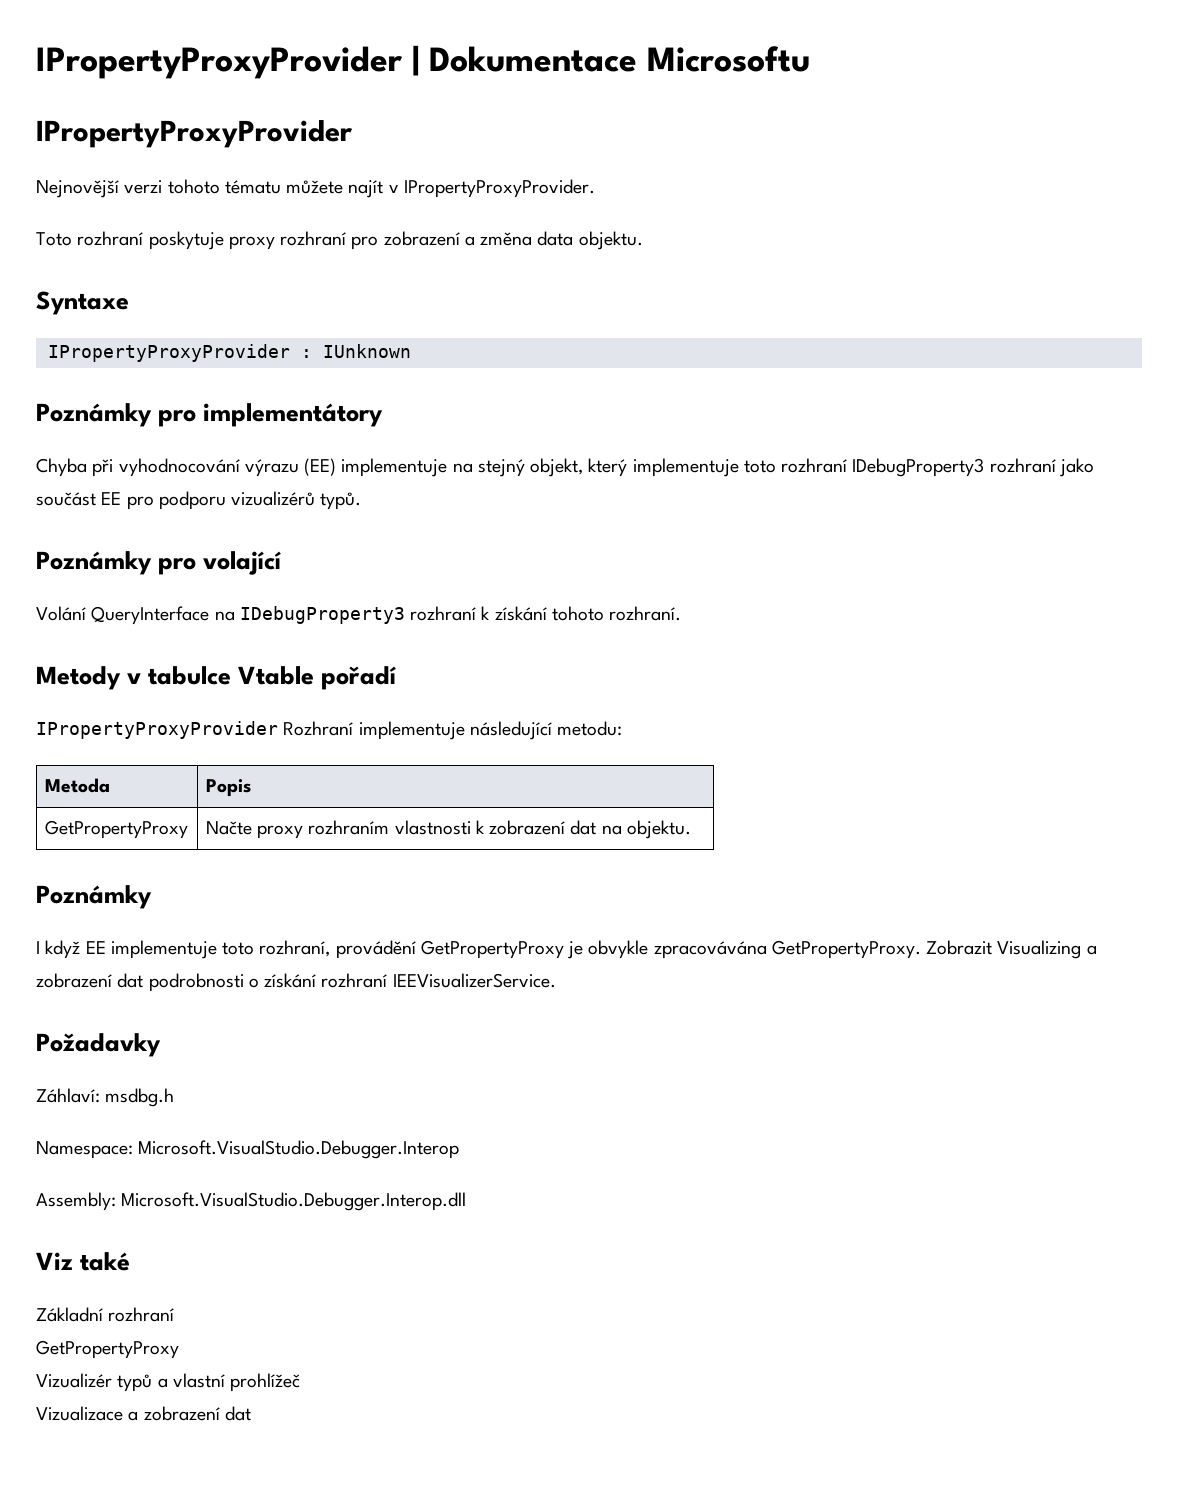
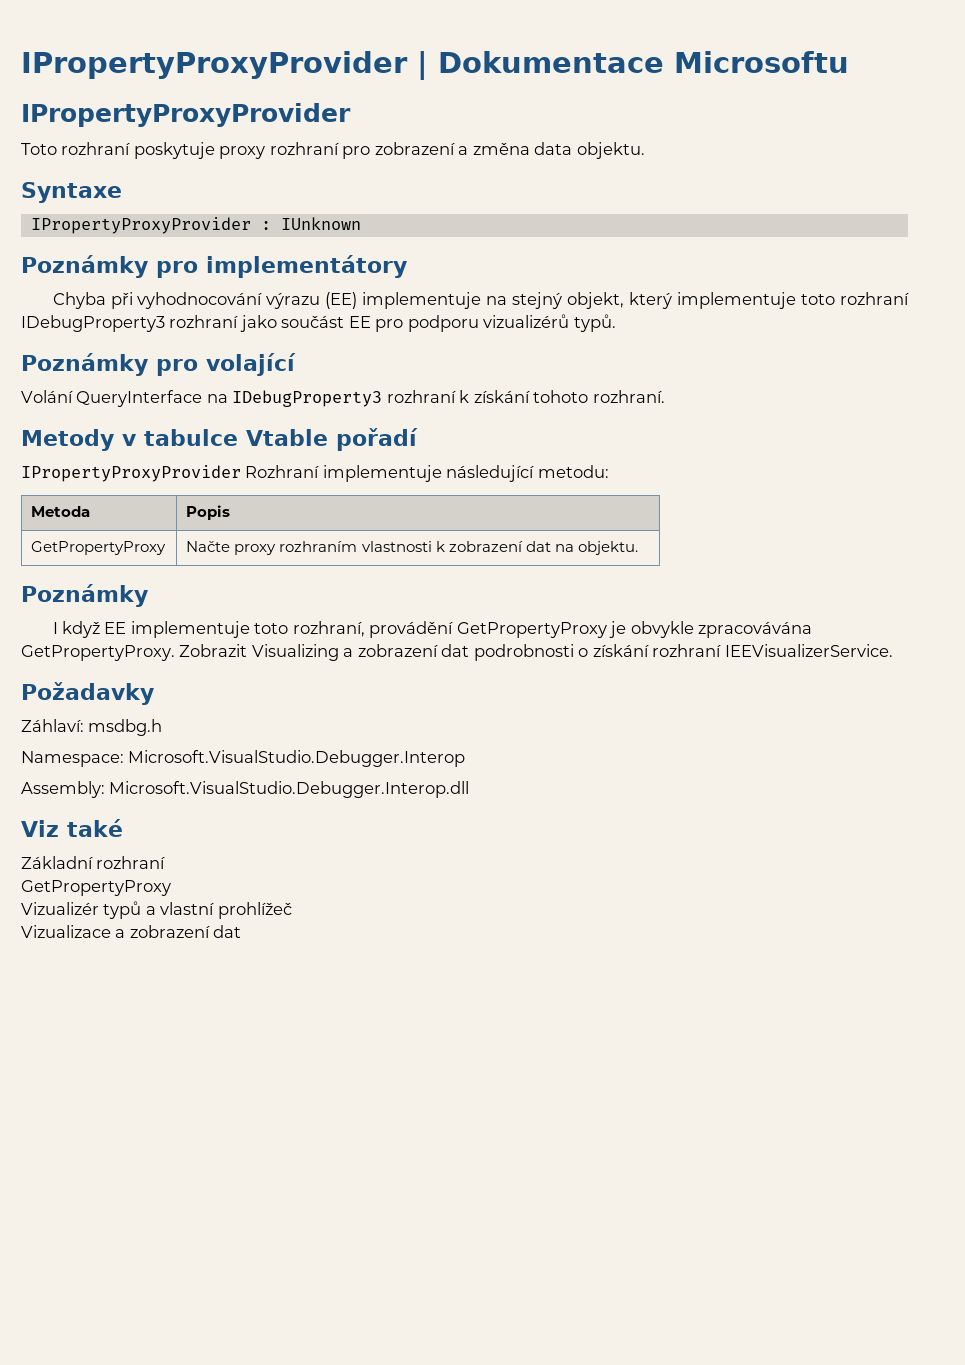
[36,179,595,198] // Nejnovější verzi tohoto tématu můžete najít v IPropertyProxyProvider. -> (351, 115) none

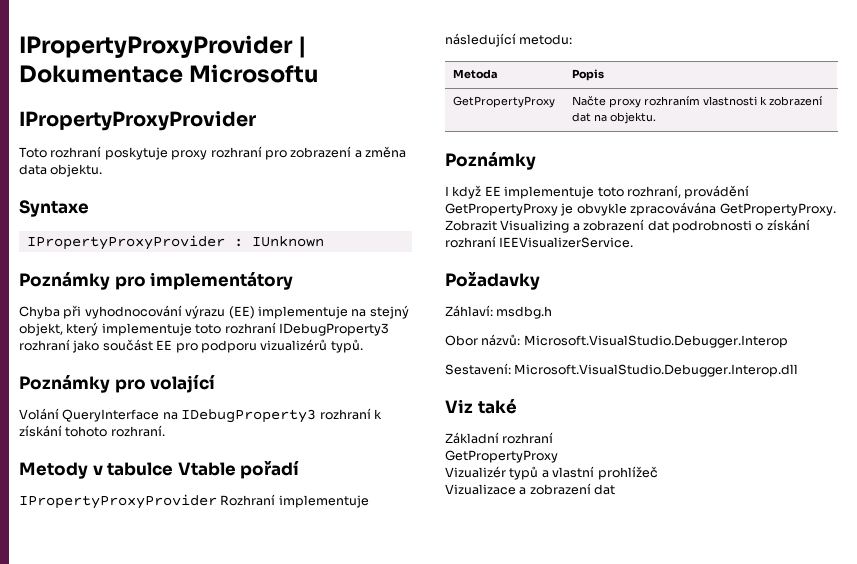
[21,751,124,767] Namespace: -> [445,334,521,346] Obor názvů:
[21,781,105,798] Assembly: -> [445,363,511,375] Sestavení:

